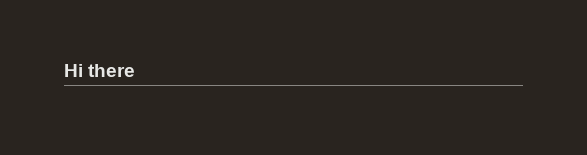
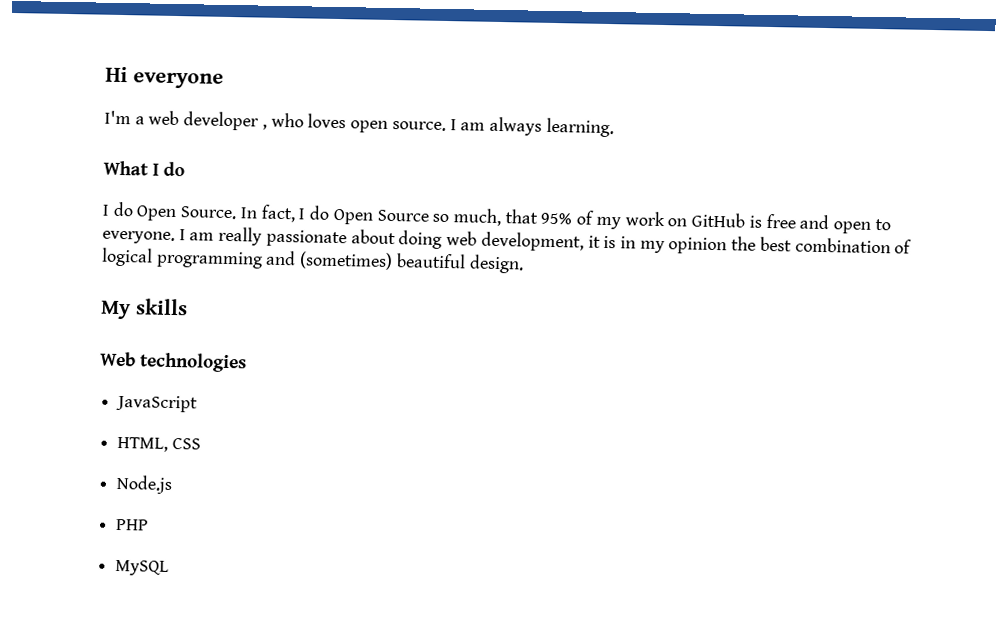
[88,64,136,77] there -> [133,72,224,89] [104,110,614,138] [103,160,186,177] [102,201,891,234] [102,226,913,255] [101,247,524,274] [100,298,188,320] [100,351,248,373] [116,394,199,413] [117,436,201,452] [116,474,174,495] [116,518,150,531] [115,559,170,576] everyone // I'm a web developer , who loves open source. I am always learning. // What I do // I do Open Source. In fact, I do Open Source so much, that 95% of my work on GitHub is free and open to everyone. I am really passionate about doing web development, it is in my opinion the best combination of logical programming and (sometimes) beautiful design. // My skills // Web technologies // JavaScript // HTML, CSS // Node.js // PHP // MySQL

